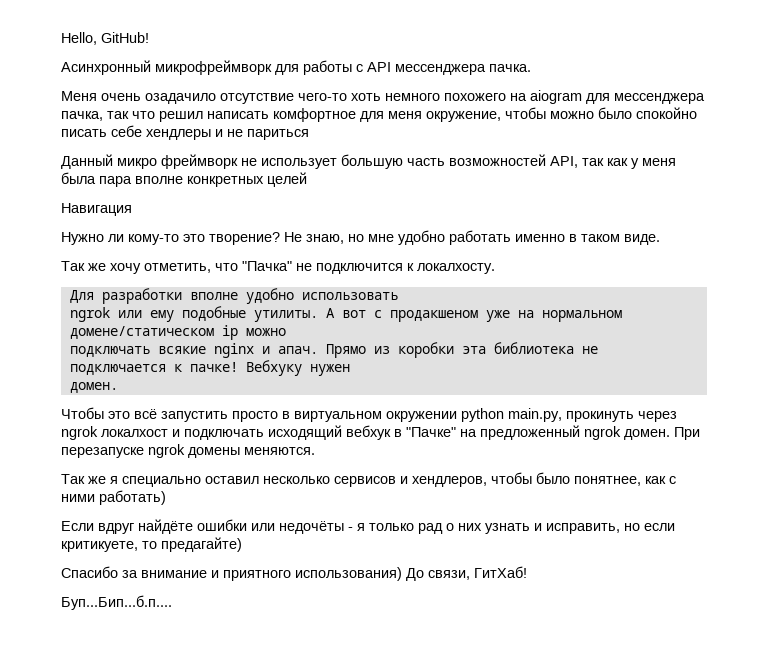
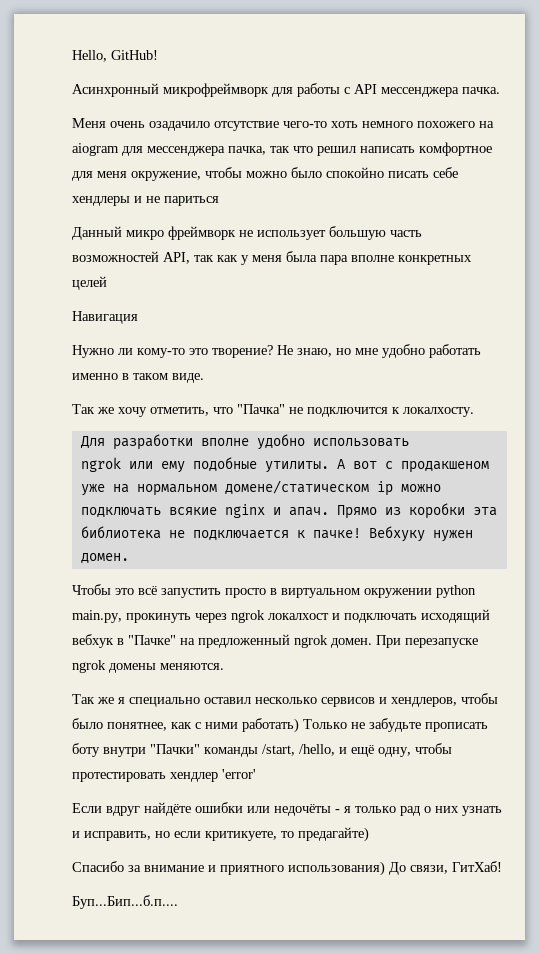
(166, 497) none -> [303,718,488,732] [72,743,452,757] [72,769,256,782] Только не забудьте прописать боту внутри "Пачки" команды /start, /hello, и ещё одну, чтобы протестировать хендлер 'error'

